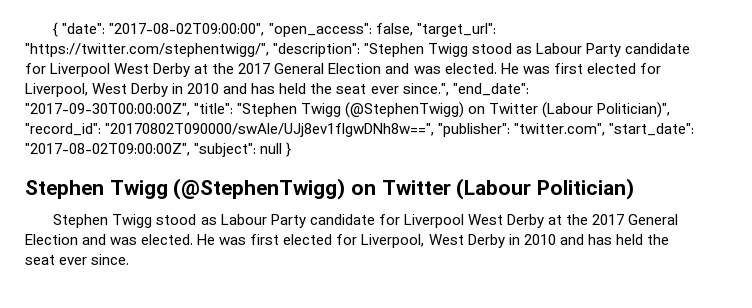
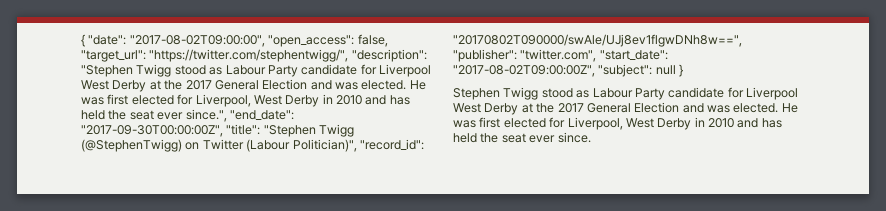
[25,178,635,200] // Stephen Twigg (@StephenTwigg) on Twitter (Labour Politician) -> (684, 70) none

